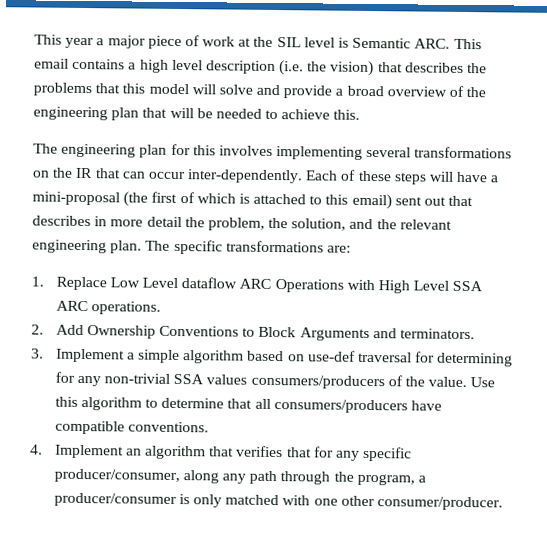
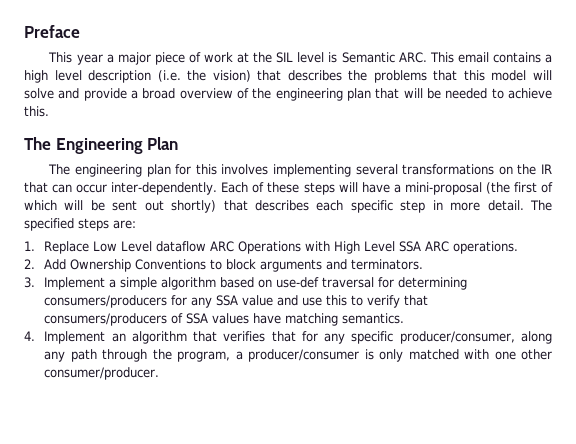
(34, 39) none -> [24,25,80,38] Preface //
(361, 114) none -> [24,137,179,154] // The Engineering Plan
[238,193,392,210] is attached to this email) -> [64,200,105,211] will be
[448,195,474,207] [32,215,452,231] [32,239,324,255] that describes in more detail the problem, the solution, and the relevant engineering plan. The specific transformations -> [171,200,553,213] [24,218,109,231] shortly) that describes each specific step in more detail. The specified steps
[258,326,370,342] Block Arguments -> [226,259,323,272] block arguments
[54,371,496,390] [54,396,443,414] [54,420,209,435] for any non-trivial SSA values consumers/producers of the value. Use this algorithm to determine that all consumers/producers have compatible conventions. -> [44,295,429,308] [44,313,405,326] consumers/producers for any SSA value and use this to verify that consumers/producers of SSA values have matching semantics.

